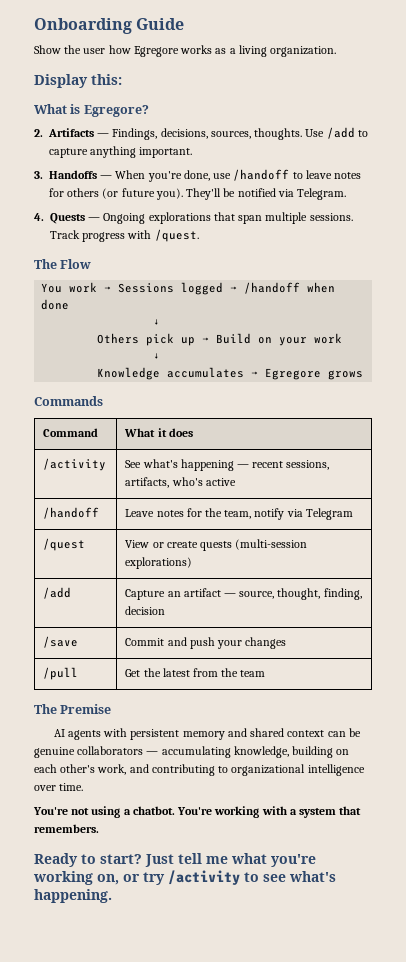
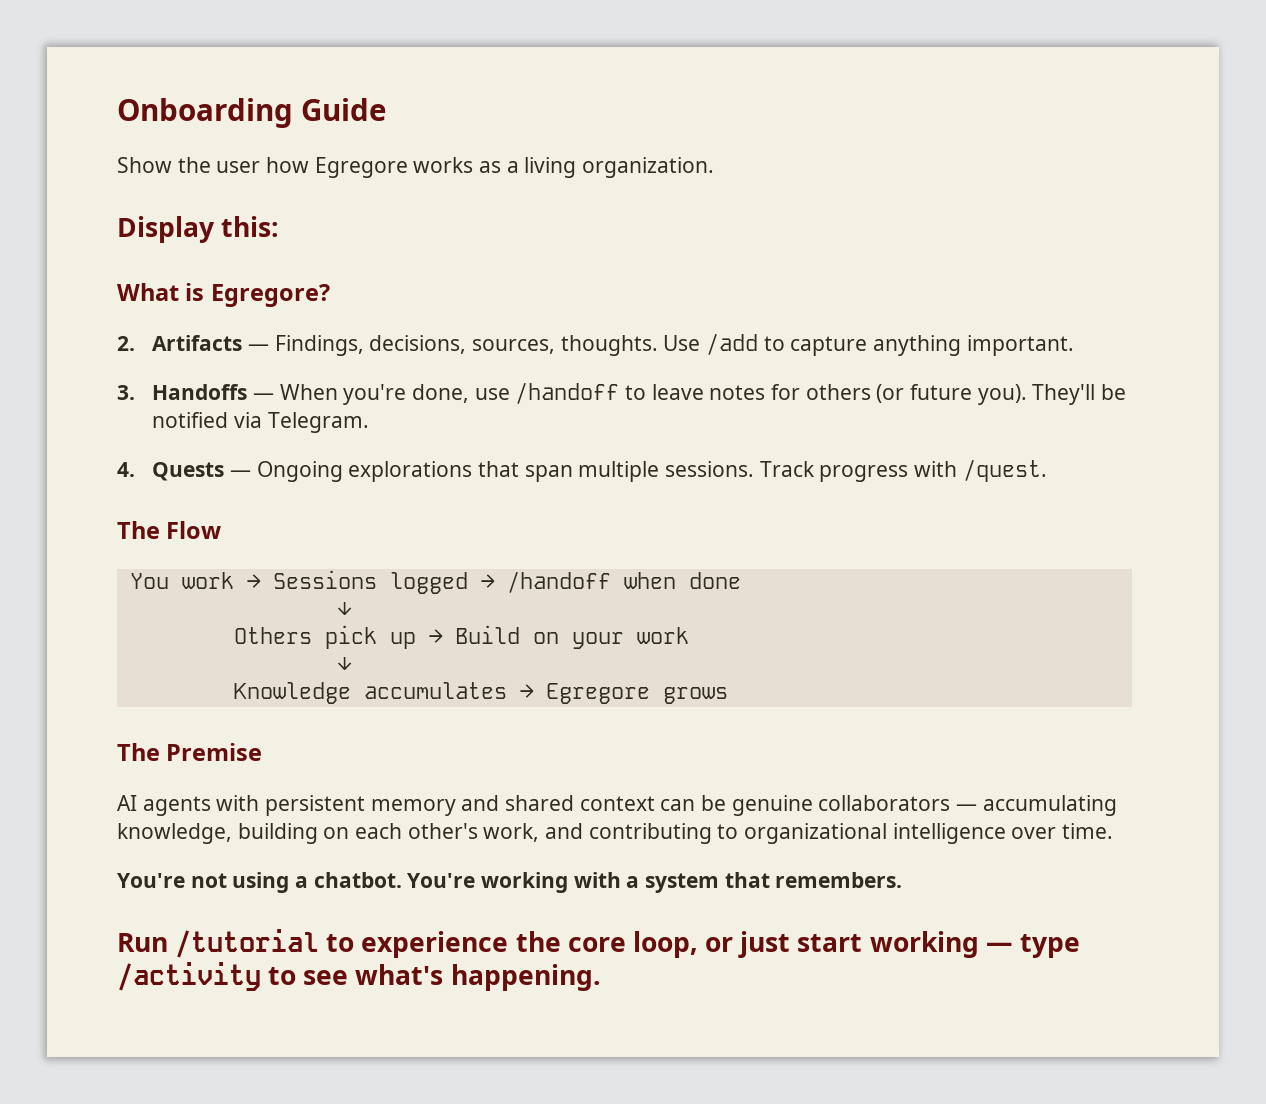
[34,396,103,406] [43,428,99,437] [124,428,193,437] [43,458,107,471] [125,459,330,471] [125,477,236,488] [43,507,100,519] [125,508,353,520] [43,538,86,551] [125,539,308,551] [125,557,193,569] [43,587,72,599] [125,588,362,600] [125,606,166,615] [43,636,79,648] [125,637,287,649] [43,667,79,680] [125,668,266,677] // Commands // Command | What it does // /activity | See what's happening — recent sessions, artifacts, who's active // /handoff | Leave notes for the team, notify via Telegram // /quest | View or create quests (multi-session explorations) // /add | Capture an artifact — source, thought, finding, decision // /save | Commit and push your changes // /pull | Get the latest from the team -> (728, 695) none
[34,853,316,867] [33,871,165,885] Ready to start? Just tell me what you're working on, or try -> [117,929,1080,958] Run /tutorial to experience the core loop, or just start working — type

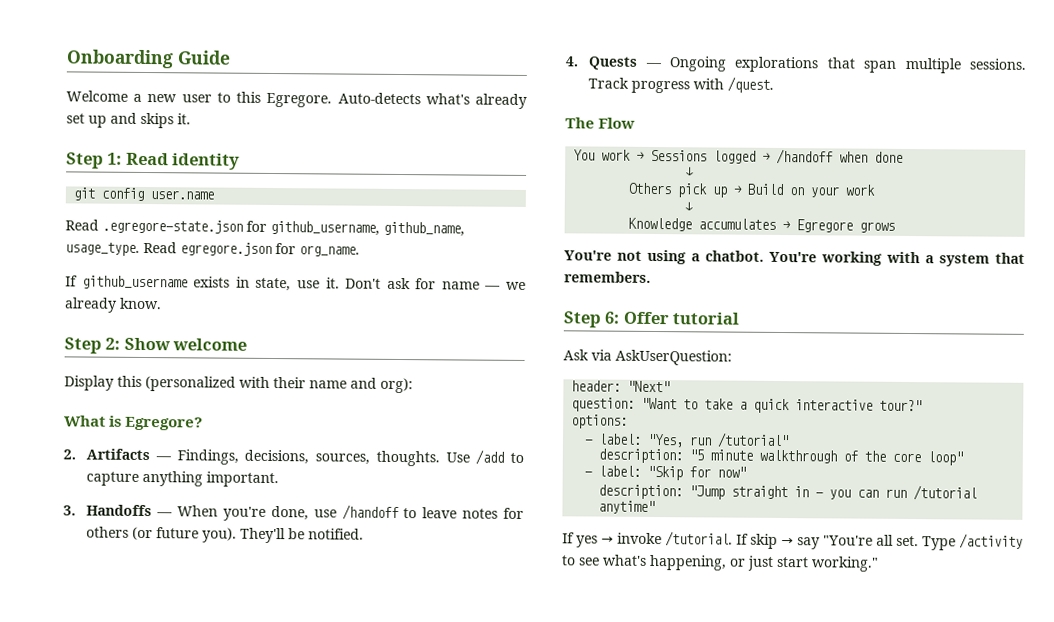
[117,157,715,178] [117,216,280,243] Show the user how Egregore works as a living organization. // Display this: -> [66,90,527,109] [66,112,191,129] [66,152,241,170] [73,187,215,201] [65,219,465,237] [65,241,360,257] [65,275,526,292] [64,297,162,313] [64,337,248,354] [64,375,413,394] Welcome a new user to this Egregore. Auto-detects what's already set up and skips it. // Step 1: Read identity // git config user.name // Read .egregore-state.json for github_username, github_name, usage_type. Read egregore.json for org_name. // If github_username exists in state, use it. Don't ask for name — we already know. // Step 2: Show welcome // Display this (personalized with their name and org):
[152,412,369,433] notified via Telegram. -> [308,528,365,540] notified.
[117,743,263,761] [117,795,1117,816] [117,823,1114,844] // The Premise // AI agents with persistent memory and shared context can be genuine collaborators — accumulating knowledge, building on each other's work, and contributing to organizational intelligence over time. -> (896, 227) none
[117,929,1080,958] [117,962,601,991] Run /tutorial to experience the core loop, or just start working — type /activity to see what's happening. -> [563,311,740,328] [563,349,732,366] [571,380,671,393] [571,397,923,414] [571,414,629,429] [584,432,790,449] [598,448,964,466] [584,465,747,481] [598,484,978,501] [598,500,656,515] [562,531,1023,551] [562,554,879,572] Step 6: Offer tutorial // Ask via AskUserQuestion: // header: "Next" // question: "Want to take a quick interactive tour?" // options: // - label: "Yes, run /tutorial" // description: "5 minute walkthrough of the core loop" // - label: "Skip for now" // description: "Jump straight in — you can run /tutorial anytime" // If yes → invoke /tutorial. If skip → say "You're all set. Type /activity to see what's happening, or just start working."

